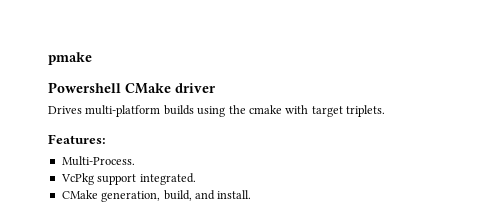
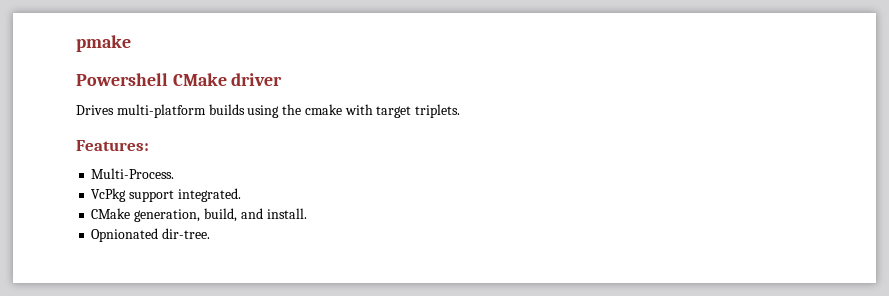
(252, 194) none -> [91,228,211,242] // Opnionated dir-tree.

